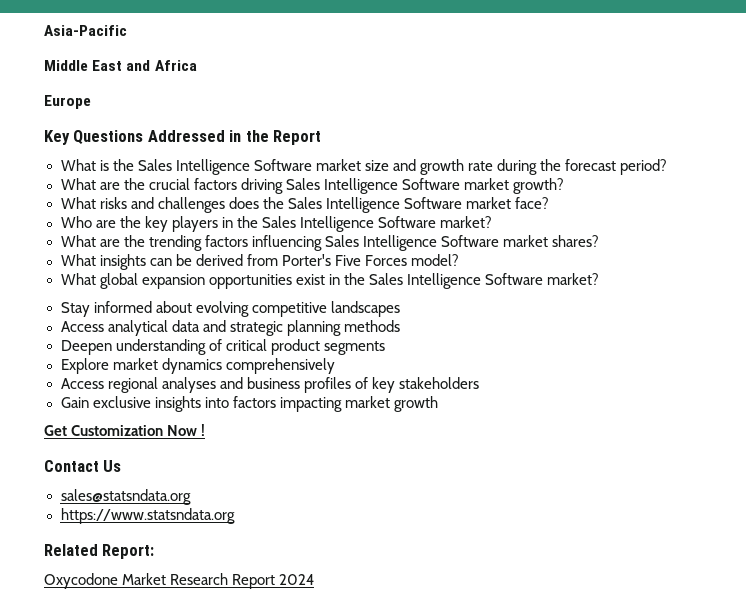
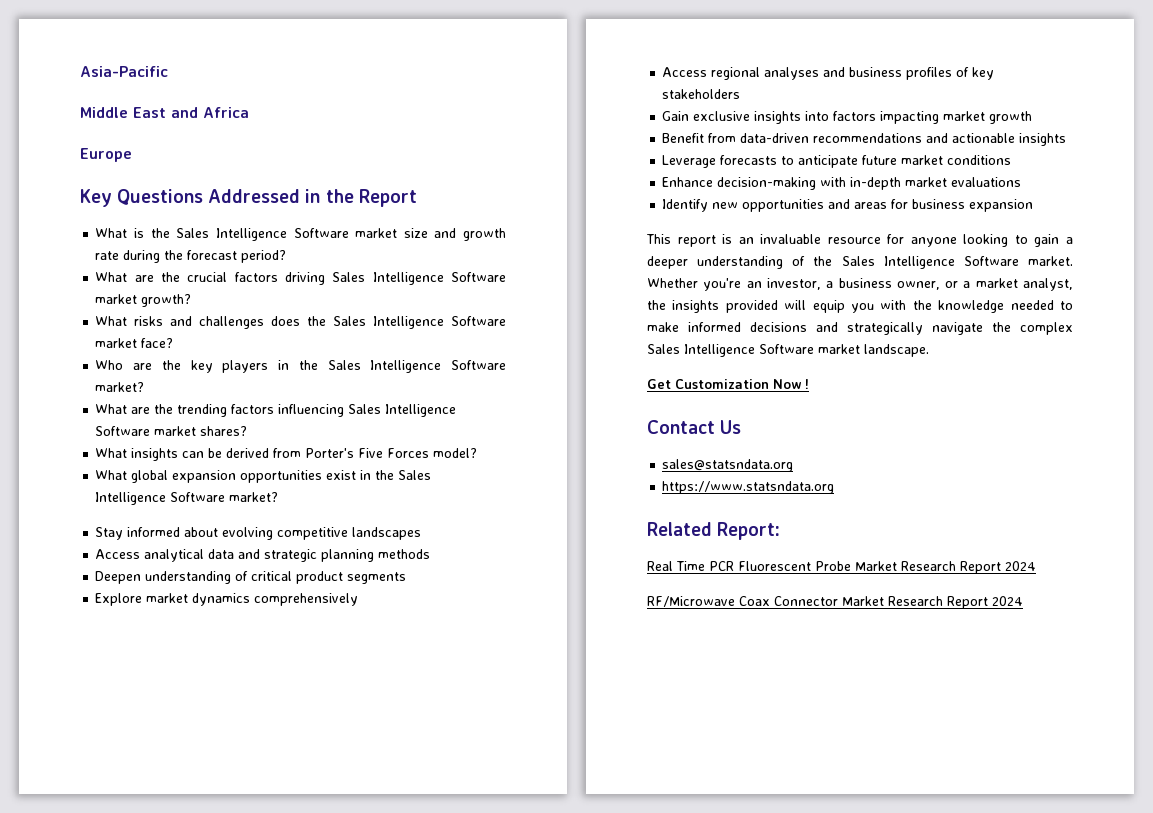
(438, 404) none -> [662,133,1067,146] [662,155,1012,168] [662,177,1022,190] [662,199,1034,212] [646,234,1073,247] [647,256,1073,269] [647,278,1073,291] [647,300,1073,313] [647,322,1073,335] [647,344,929,357] // Benefit from data-driven recommendations and actionable insights // Leverage forecasts to anticipate future market conditions // Enhance decision-making with in-depth market evaluations // Identify new opportunities and areas for business expansion // This report is an invaluable resource for anyone looking to gain a deeper understanding of the Sales Intelligence Software market. Whether you're an investor, a business owner, or a market analyst, the insights provided will equip you with the knowledge needed to make informed decisions and strategically navigate the complex Sales Intelligence Software market landscape.
[44,573,315,589] Oxycodone Market Research Report 2024 -> [647,561,1036,574] [647,596,1023,609] Real Time PCR Fluorescent Probe Market Research Report 2024 // RF/Microwave Coax Connector Market Research Report 2024

